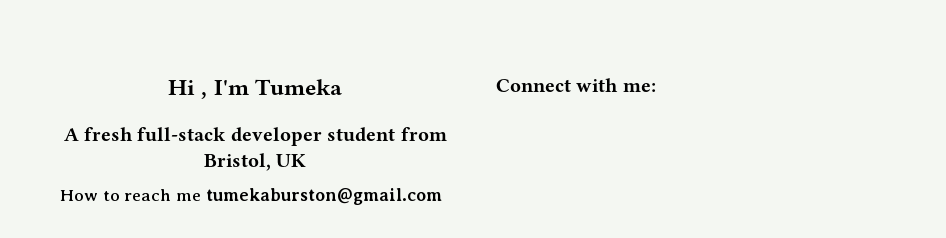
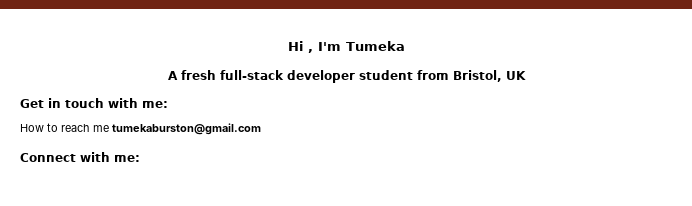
(307, 160) none -> [20,98,168,108] // Get in touch with me:

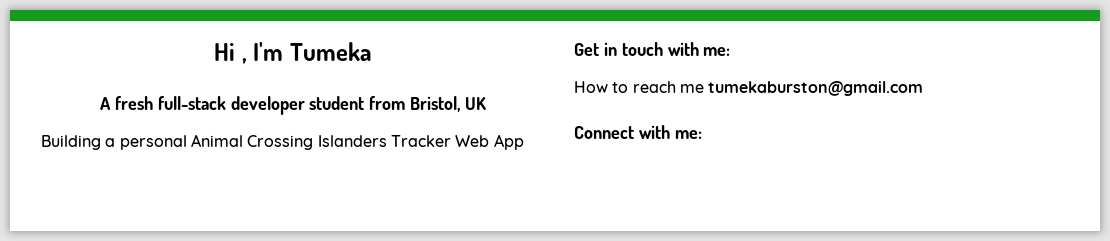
(526, 75) none -> [41,134,524,150] // Building a personal Animal Crossing Islanders Tracker Web App

